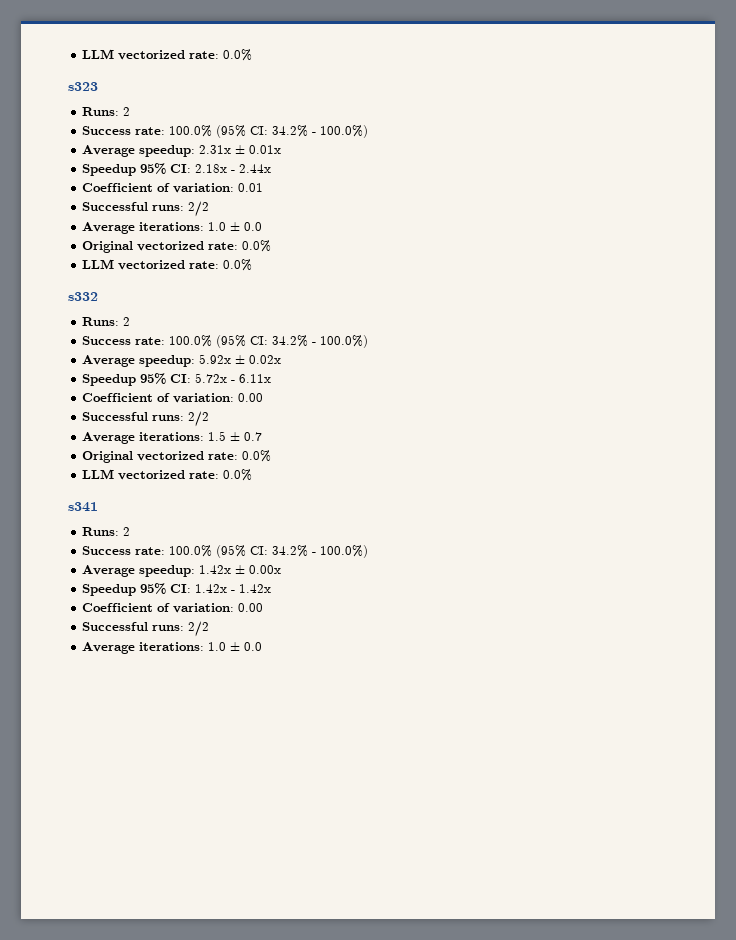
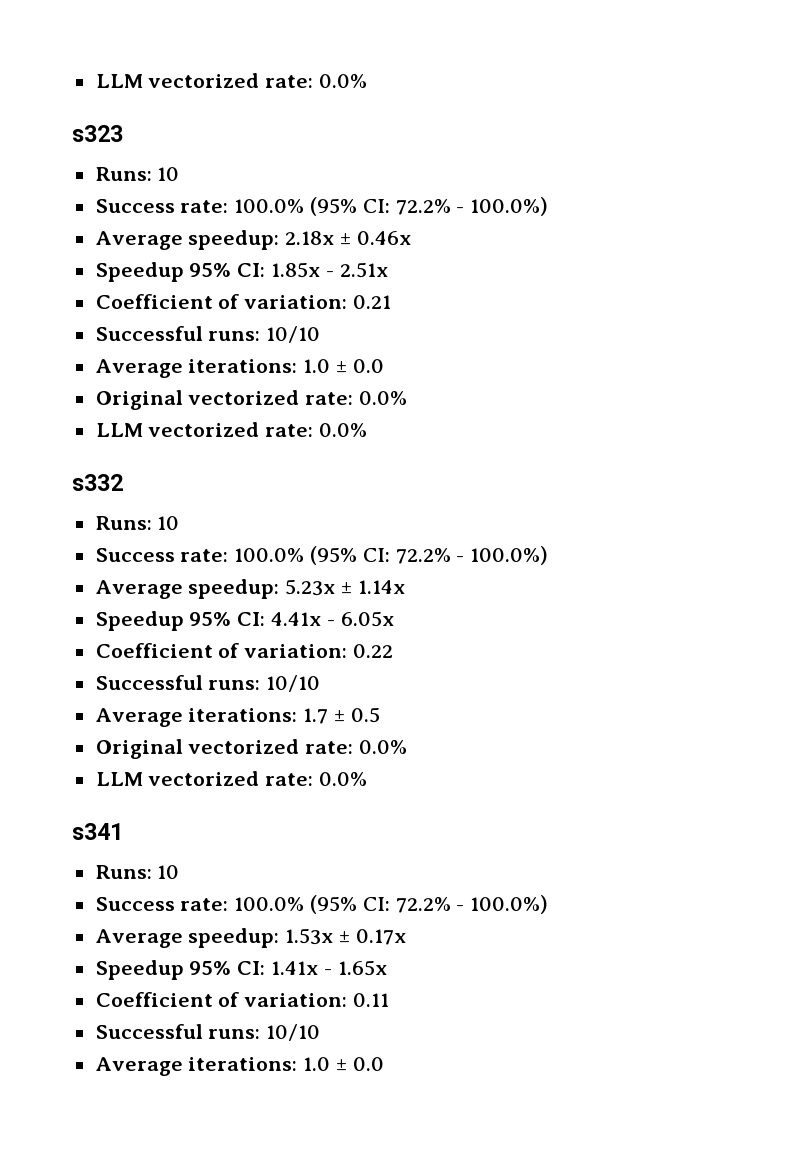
[123,107,131,116] [82,125,369,138] [82,145,282,157] [82,163,272,176] [82,183,264,193] [82,201,210,217] 2 // Success rate: 100.0% (95% CI: 34.2% - 100.0%) // Average speedup: 2.31x ± 0.01x // Speedup 95% CI: 2.18x - 2.44x // Coefficient of variation: 0.01 // Successful runs: 2/2 -> [157,167,180,181] [95,197,549,216] [95,230,411,250] [95,262,388,282] [95,294,392,309] [95,326,321,343] 10 // Success rate: 100.0% (95% CI: 72.2% - 100.0%) // Average speedup: 2.18x ± 0.46x // Speedup 95% CI: 1.85x - 2.51x // Coefficient of variation: 0.21 // Successful runs: 10/10
[123,317,131,326] [82,335,369,348] [82,354,282,367] [82,373,272,386] [82,393,264,403] [82,411,210,427] [82,431,263,444] 2 // Success rate: 100.0% (95% CI: 34.2% - 100.0%) // Average speedup: 5.92x ± 0.02x // Speedup 95% CI: 5.72x - 6.11x // Coefficient of variation: 0.00 // Successful runs: 2/2 // Average iterations: 1.5 ± 0.7 -> [157,516,180,530] [95,546,549,565] [95,579,405,599] [95,611,394,631] [95,643,394,658] [95,675,321,692] [95,707,380,727] 10 // Success rate: 100.0% (95% CI: 72.2% - 100.0%) // Average speedup: 5.23x ± 1.14x // Speedup 95% CI: 4.41x - 6.05x // Coefficient of variation: 0.22 // Successful runs: 10/10 // Average iterations: 1.7 ± 0.5
[123,527,131,536] [82,545,369,558] [82,565,282,577] [82,583,272,596] [82,603,264,613] [82,621,210,637] 2 // Success rate: 100.0% (95% CI: 34.2% - 100.0%) // Average speedup: 1.42x ± 0.00x // Speedup 95% CI: 1.42x - 1.42x // Coefficient of variation: 0.00 // Successful runs: 2/2 -> [157,865,180,879] [95,895,549,914] [95,928,406,948] [95,960,387,980] [95,992,390,1007] [95,1024,321,1041] 10 // Success rate: 100.0% (95% CI: 72.2% - 100.0%) // Average speedup: 1.53x ± 0.17x // Speedup 95% CI: 1.41x - 1.65x // Coefficient of variation: 0.11 // Successful runs: 10/10

